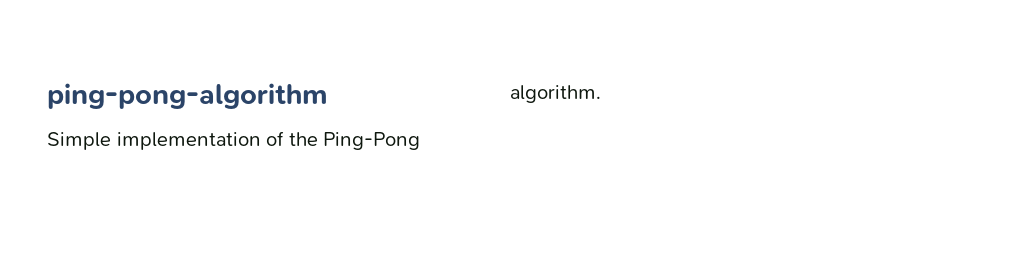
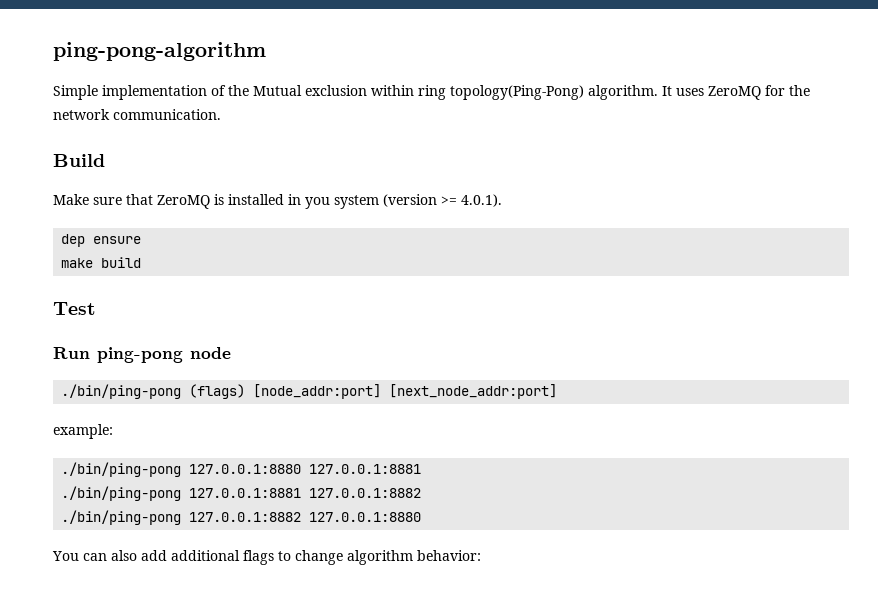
[323,132,421,150] [510,85,601,103] Ping-Pong algorithm. -> [253,85,810,100] [53,109,221,120] [53,154,105,167] [53,194,502,209] [61,234,142,247] [61,257,142,268] [53,302,96,315] [53,347,231,363] [61,384,558,399] [53,424,113,439] [61,462,422,477] [61,486,422,501] [61,510,422,525] [52,550,481,565] Mutual exclusion within ring topology(Ping-Pong) algorithm. It uses ZeroMQ for the network communication. // Build // Make sure that ZeroMQ is installed in you system (version >= 4.0.1). // dep ensure // make build // Test // Run ping-pong node // ./bin/ping-pong (flags) [node_addr:port] [next_node_addr:port] // example: // ./bin/ping-pong 127.0.0.1:8880 127.0.0.1:8881 // ./bin/ping-pong 127.0.0.1:8881 127.0.0.1:8882 // ./bin/ping-pong 127.0.0.1:8882 127.0.0.1:8880 // You can also add additional flags to change algorithm behavior:

